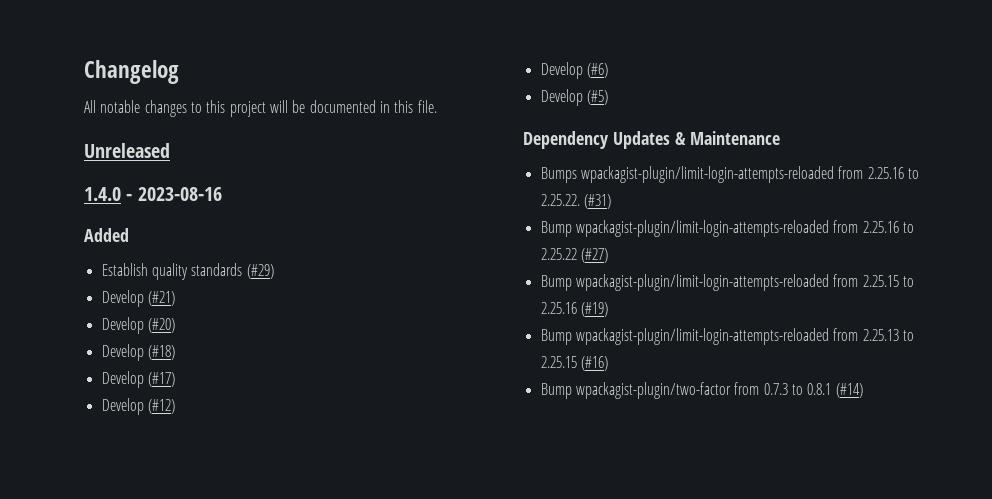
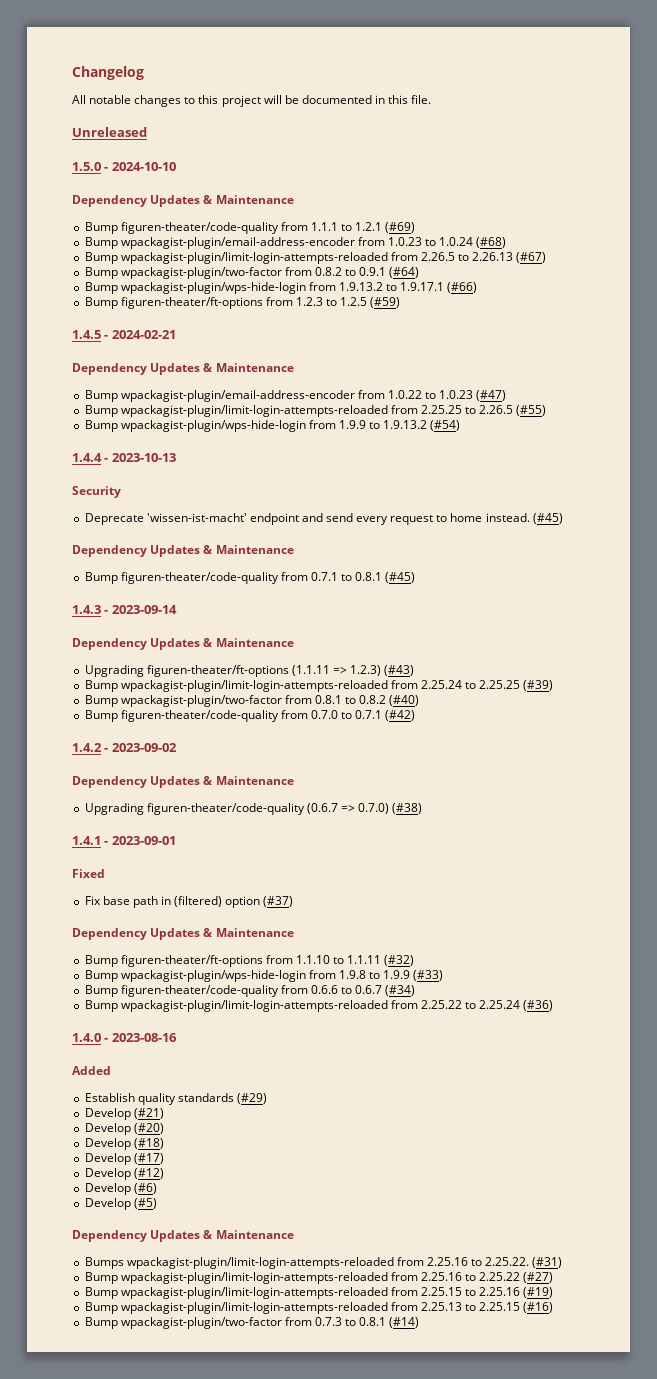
(170, 150) none -> [72,162,176,171] [72,195,294,207] [84,222,416,234] [84,237,507,249] [84,252,547,264] [84,267,420,279] [84,282,478,294] [84,297,401,309] [72,330,176,339] [72,363,294,375] [84,390,507,402] [84,405,547,417] [84,420,461,432] [72,453,176,462] [72,486,121,498] [84,513,563,525] [72,545,294,557] [84,572,416,584] [72,605,177,614] [72,638,294,650] [84,665,415,677] [84,680,554,692] [84,695,420,707] [84,710,416,722] [72,743,177,752] [72,776,294,788] [84,803,423,815] [72,836,176,845] [72,869,105,878] [84,896,294,908] [72,928,294,940] [84,955,415,967] [84,970,444,982] [84,985,416,997] [84,1000,554,1012] // 1.5.0 - 2024-10-10 // Dependency Updates & Maintenance // Bump figuren-theater/code-quality from 1.1.1 to 1.2.1 (#69) // Bump wpackagist-plugin/email-address-encoder from 1.0.23 to 1.0.24 (#68) // Bump wpackagist-plugin/limit-login-attempts-reloaded from 2.26.5 to 2.26.13 (#67) // Bump wpackagist-plugin/two-factor from 0.8.2 to 0.9.1 (#64) // Bump wpackagist-plugin/wps-hide-login from 1.9.13.2 to 1.9.17.1 (#66) // Bump figuren-theater/ft-options from 1.2.3 to 1.2.5 (#59) // 1.4.5 - 2024-02-21 // Dependency Updates & Maintenance // Bump wpackagist-plugin/email-address-encoder from 1.0.22 to 1.0.23 (#47) // Bump wpackagist-plugin/limit-login-attempts-reloaded from 2.25.25 to 2.26.5 (#55) // Bump wpackagist-plugin/wps-hide-login from 1.9.9 to 1.9.13.2 (#54) // 1.4.4 - 2023-10-13 // Security // Deprecate 'wissen-ist-macht' endpoint and send every request to home instead. (#45) // Dependency Updates & Maintenance // Bump figuren-theater/code-quality from 0.7.1 to 0.8.1 (#45) // 1.4.3 - 2023-09-14 // Dependency Updates & Maintenance // Upgrading figuren-theater/ft-options (1.1.11 => 1.2.3) (#43) // Bump wpackagist-plugin/limit-login-attempts-reloaded from 2.25.24 to 2.25.25 (#39) // Bump wpackagist-plugin/two-factor from 0.8.1 to 0.8.2 (#40) // Bump figuren-theater/code-quality from 0.7.0 to 0.7.1 (#42) // 1.4.2 - 2023-09-02 // Dependency Updates & Maintenance // Upgrading figuren-theater/code-quality (0.6.7 => 0.7.0) (#38) // 1.4.1 - 2023-09-01 // Fixed // Fix base path in (filtered) option (#37) // Dependency Updates & Maintenance // Bump figuren-theater/ft-options from 1.1.10 to 1.1.11 (#32) // Bump wpackagist-plugin/wps-hide-login from 1.9.8 to 1.9.9 (#33) // Bump figuren-theater/code-quality from 0.6.6 to 0.6.7 (#34) // Bump wpackagist-plugin/limit-login-attempts-reloaded from 2.25.22 to 2.25.24 (#36)

